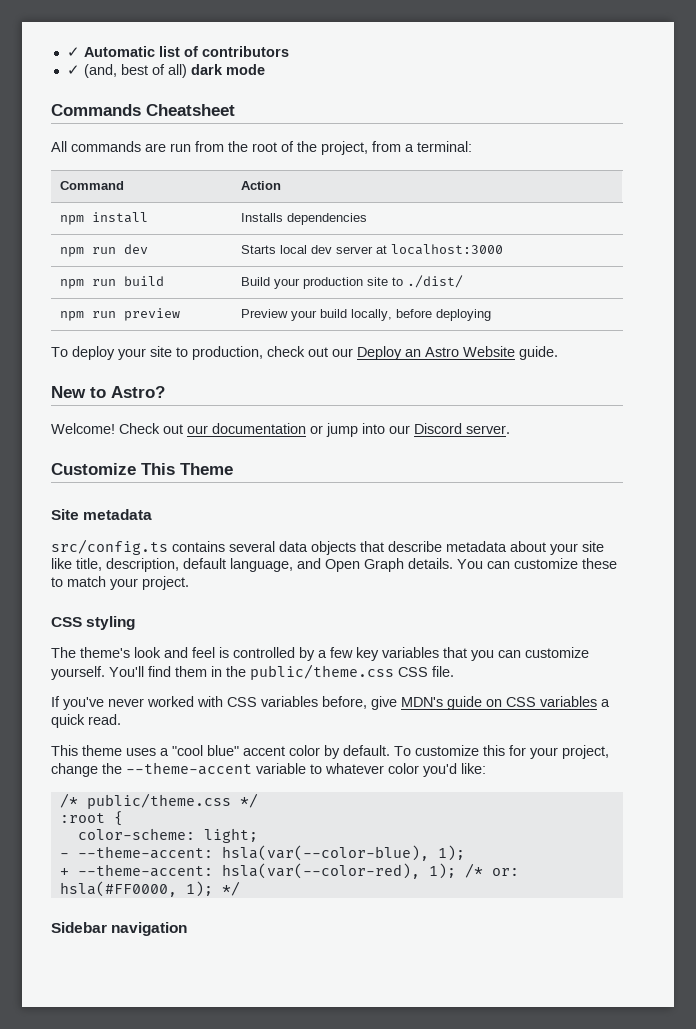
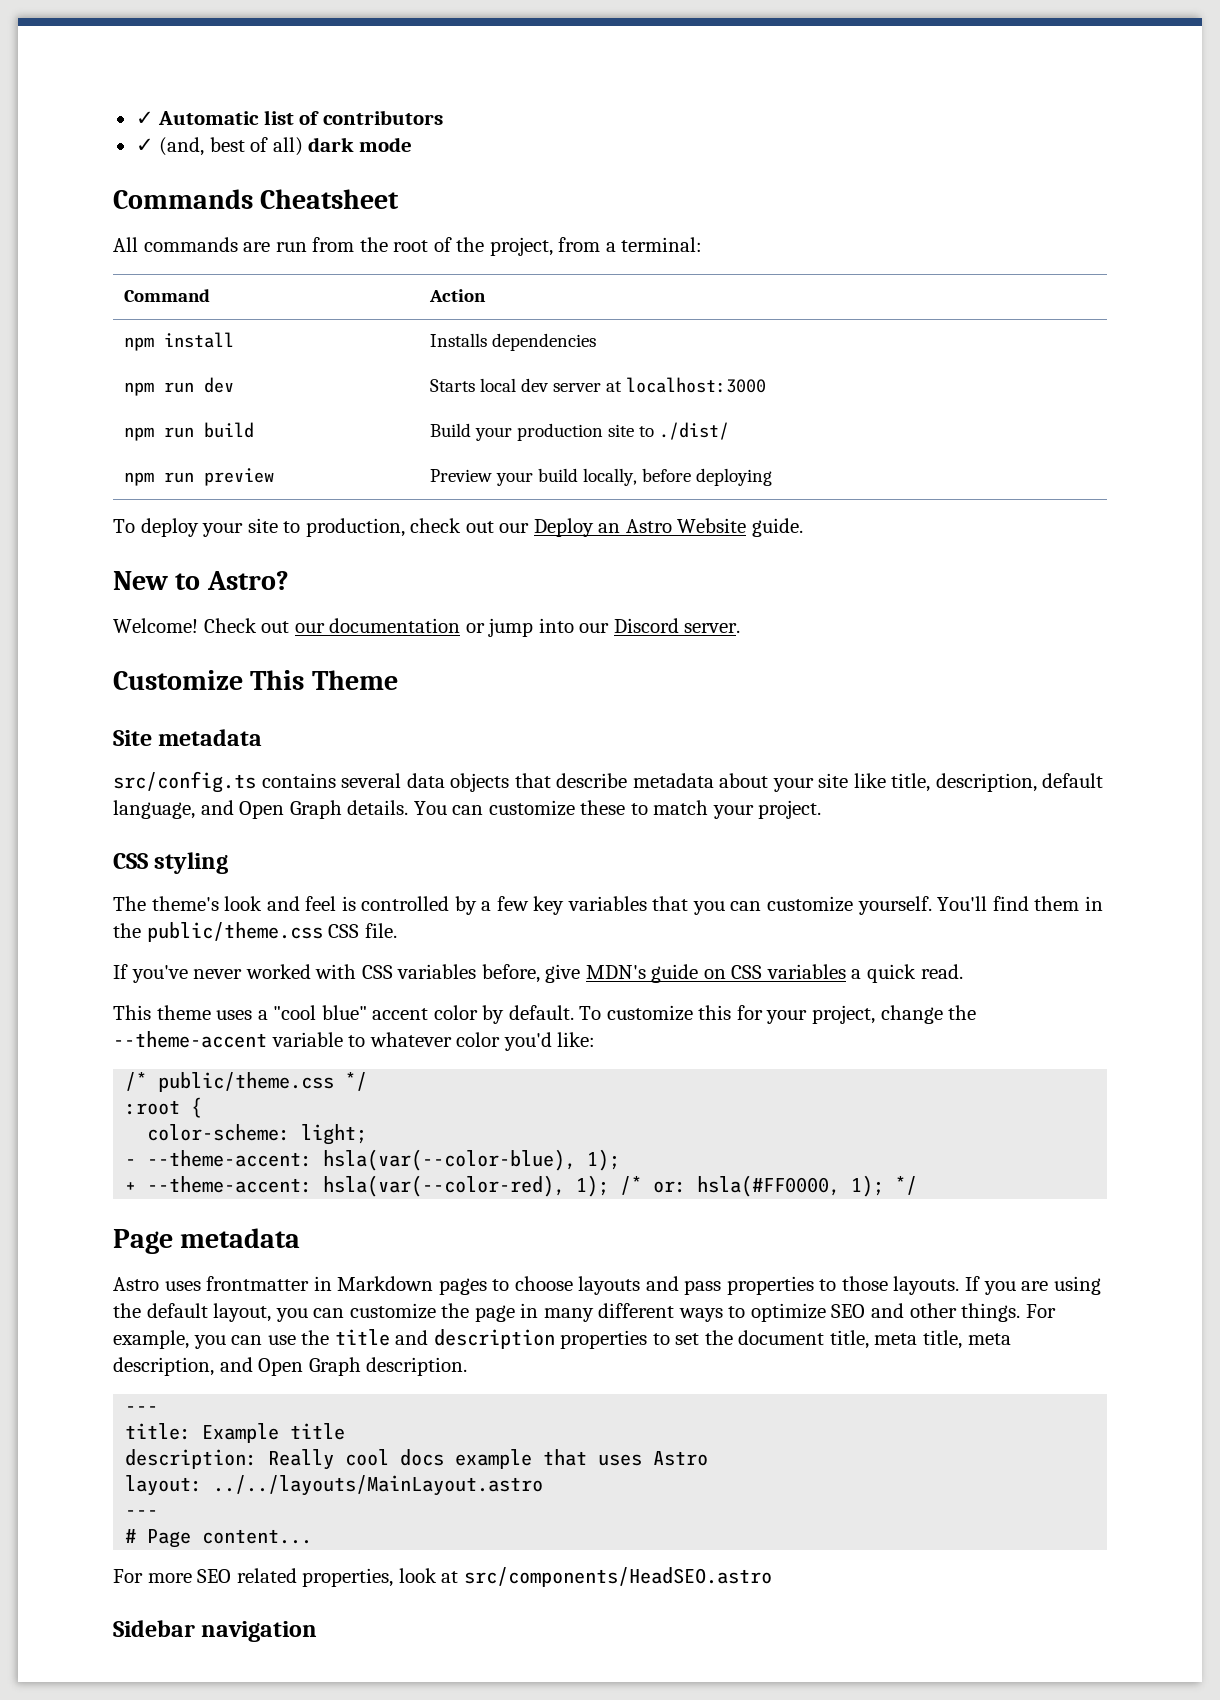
(240, 888) none -> [113,1228,301,1254] [113,1276,1101,1295] [113,1303,1056,1322] [113,1329,1011,1349] [113,1357,468,1376] [125,1406,159,1413] [125,1423,346,1443] [125,1449,709,1470] [125,1475,544,1496] [125,1510,159,1517] [125,1529,313,1548] [113,1567,772,1587] // Page metadata // Astro uses frontmatter in Markdown pages to choose layouts and pass properties to those layouts. If you are using the default layout, you can customize the page in many different ways to optimize SEO and other things. For example, you can use the title and description properties to set the document title, meta title, meta description, and Open Graph description. // --- // title: Example title // description: Really cool docs example that uses Astro // layout: ../../layouts/MainLayout.astro // --- // # Page content... // For more SEO related properties, look at src/components/HeadSEO.astro

